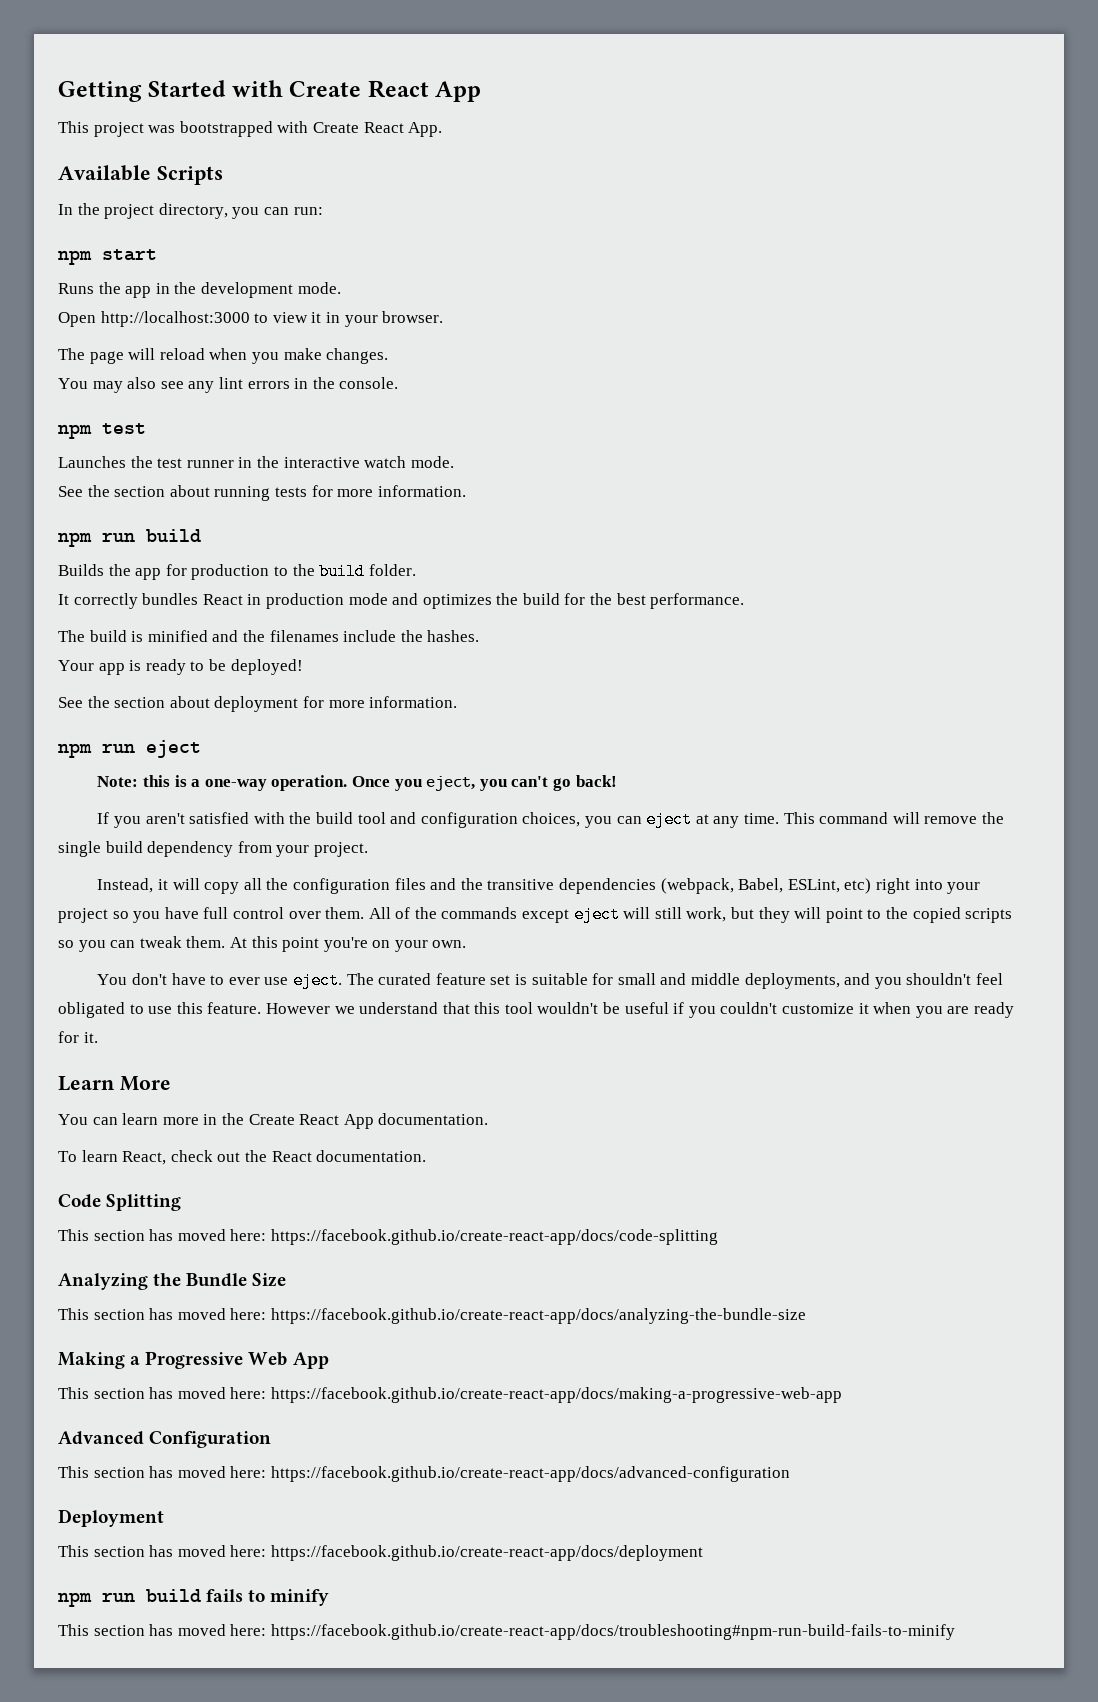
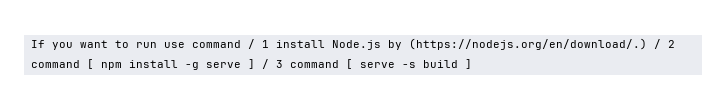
[58,80,482,102] [58,121,443,137] [58,165,223,185] [58,203,323,219] [58,249,157,265] [58,282,341,298] [58,311,444,327] [58,348,389,364] [58,377,399,393] [58,423,146,439] [58,456,454,468] [58,485,466,501] [58,529,201,547] [58,563,416,580] [58,593,745,609] [58,630,480,642] [58,659,303,675] [58,696,458,712] [58,740,201,758] [97,775,617,791] [97,811,1004,828] [58,841,368,857] [97,878,981,894] [58,906,1013,923] [58,936,467,952] [97,972,1003,989] [58,1002,1014,1018] [58,1031,98,1043] [58,1076,171,1091] [58,1113,489,1129] [58,1150,427,1165] [58,1194,182,1211] [58,1229,718,1245] [58,1273,287,1290] [58,1308,806,1324] [58,1351,329,1369] [58,1387,842,1403] [58,1431,272,1448] [58,1466,790,1482] [58,1509,164,1527] [58,1545,703,1561] [58,1589,330,1607] [58,1624,955,1640] Getting Started with Create React App // This project was bootstrapped with Create React App. // Available Scripts // In the project directory, you can run: // npm start // Runs the app in the development mode. // Open http://localhost:3000 to view it in your browser. // The page will reload when you make changes. // You may also see any lint errors in the console. // npm test // Launches the test runner in the interactive watch mode. // See the section about running tests for more information. // npm run build // Builds the app for production to the build folder. // It correctly bundles React in production mode and optimizes the build for the best performance. // The build is minified and the filenames include the hashes. // Your app is ready to be deployed! // See the section about deployment for more information. // npm run eject // Note: this is a one-way operation. Once you eject, you can't go back! // If you aren't satisfied with the build tool and configuration choices, you can eject at any time. This command will remove the single build dependency from your project. // Instead, it will copy all the configuration files and the transitive dependencies (webpack, Babel, ESLint, etc) right into your project so you have full control over them. All of the commands except eject will still work, but they will point to the copied scripts so you can tweak them. At this point you're on your own. // You don't have to ever use eject. The curated feature set is suitable for small and middle deployments, and you shouldn't feel obligated to use this feature. However we understand that this tool wouldn't be useful if you couldn't customize it when you are ready for it. // Learn More // You can learn more in the Create React App documentation. // To learn React, check out the React documentation. // Code Splitting // This section has moved here: https://facebook.github.io/create-react-app/docs/code-splitting // Analyzing the Bundle Size // This section has moved here: https://facebook.github.io/create-react-app/docs/analyzing-the-bundle-size // Making a Progressive Web App // This section has moved here: https://facebook.github.io/create-react-app/docs/making-a-progressive-web-app // Advanced Configuration // This section has moved here: https://facebook.github.io/create-react-app/docs/advanced-configuration // Deployment // This section has moved here: https://facebook.github.io/create-react-app/docs/deployment // npm run build fails to minify // This section has moved here: https://facebook.github.io/create-react-app/docs/troubleshooting#npm-run-build-fails-to-minify -> [30,38,675,50] [30,59,472,70] If you want to run use command / 1 install Node.js by (https://nodejs.org/en/download/.) / 2 command [ npm install -g serve ] / 3 command [ serve -s build ]

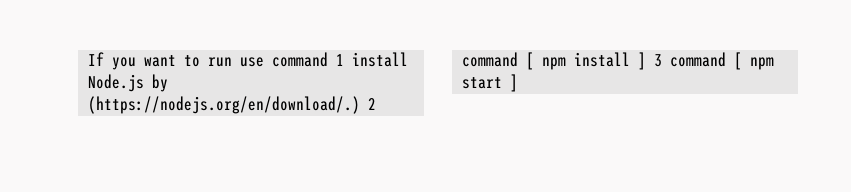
[247,39,255,49] / -> (328, 59) none
[653,39,661,49] / -> (360, 105) none
[184,59,458,70] -g serve ] / 3 command [ serve -s build -> [637,52,774,70] [461,77,502,89] ] 3 command [ npm start

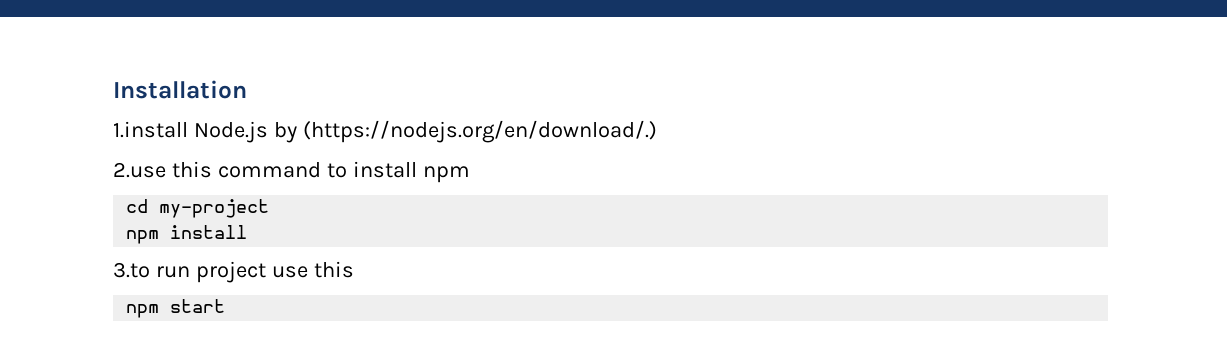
[87,52,408,70] [87,74,168,92] [87,96,376,114] [461,52,742,70] If you want to run use command 1 install Node.js by (https://nodejs.org/en/download/.) 2 command [ npm install ] 3 command [ -> [113,80,247,99] [113,120,657,143] [113,161,470,183] [126,199,270,218] [126,225,248,244] [113,261,354,283] Installation // 1.install Node.js by (https://nodejs.org/en/download/.) // 2.use this command to install npm // cd my-project // npm install // 3.to run project use this //
[509,74,518,92] ] -> (226, 306) none

